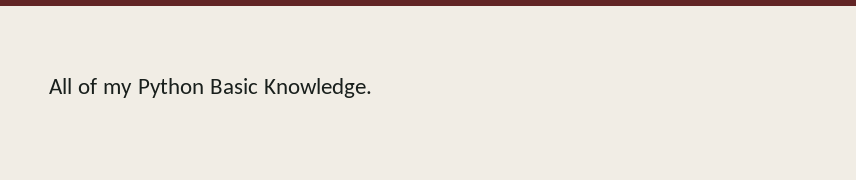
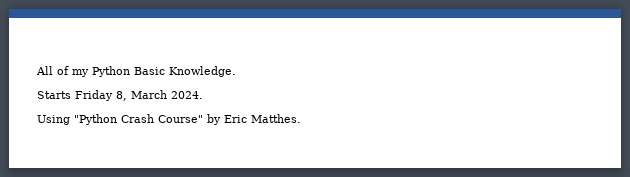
(373, 88) none -> [37,90,203,101] [37,114,301,125] // Starts Friday 8, March 2024. // Using "Python Crash Course" by Eric Matthes.

